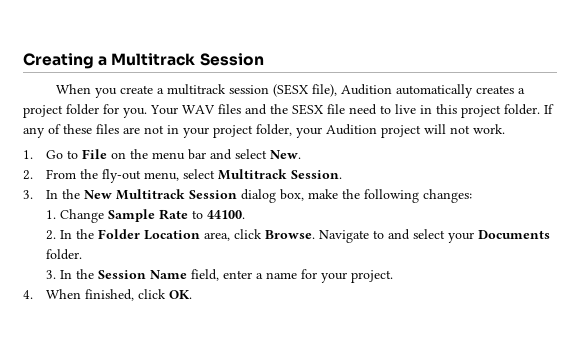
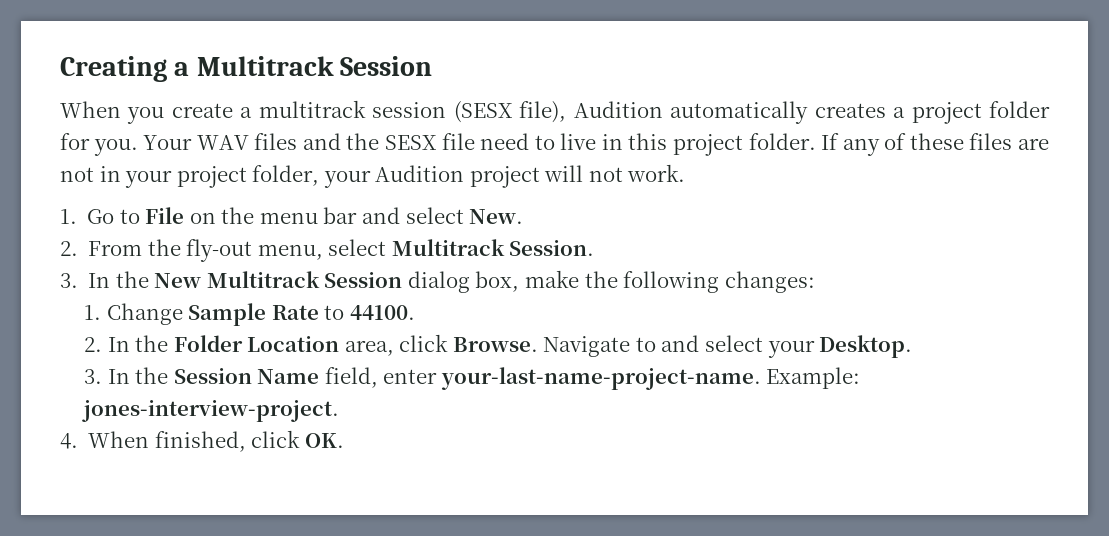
[478,230,551,239] [46,249,83,260] Documents folder. -> [819,335,913,358] Desktop.
[256,269,394,283] a name for your project. -> [440,367,861,390] [82,400,340,422] your-last-name-project-name. Example: jones-interview-project.

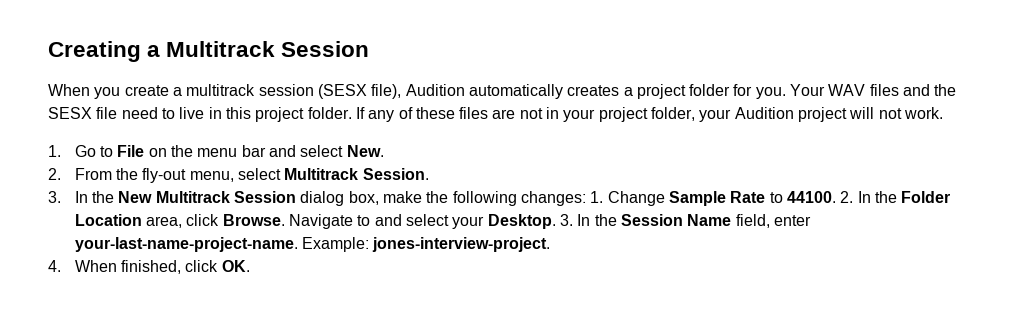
(815, 282) // -> (587, 198) none
(415, 312) // -> (836, 197) none
(913, 346) // -> (556, 221) none

